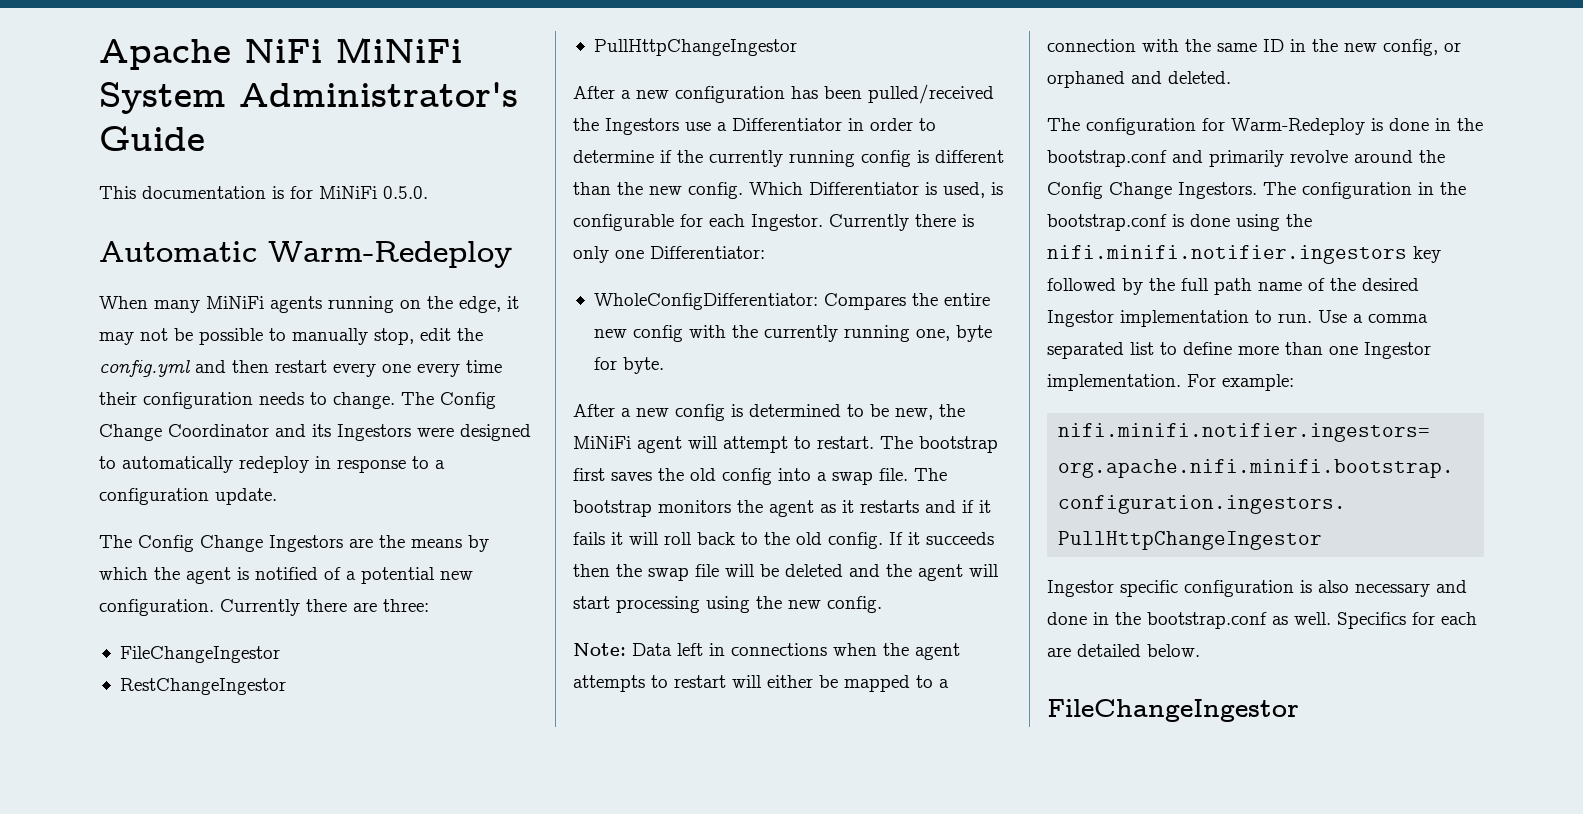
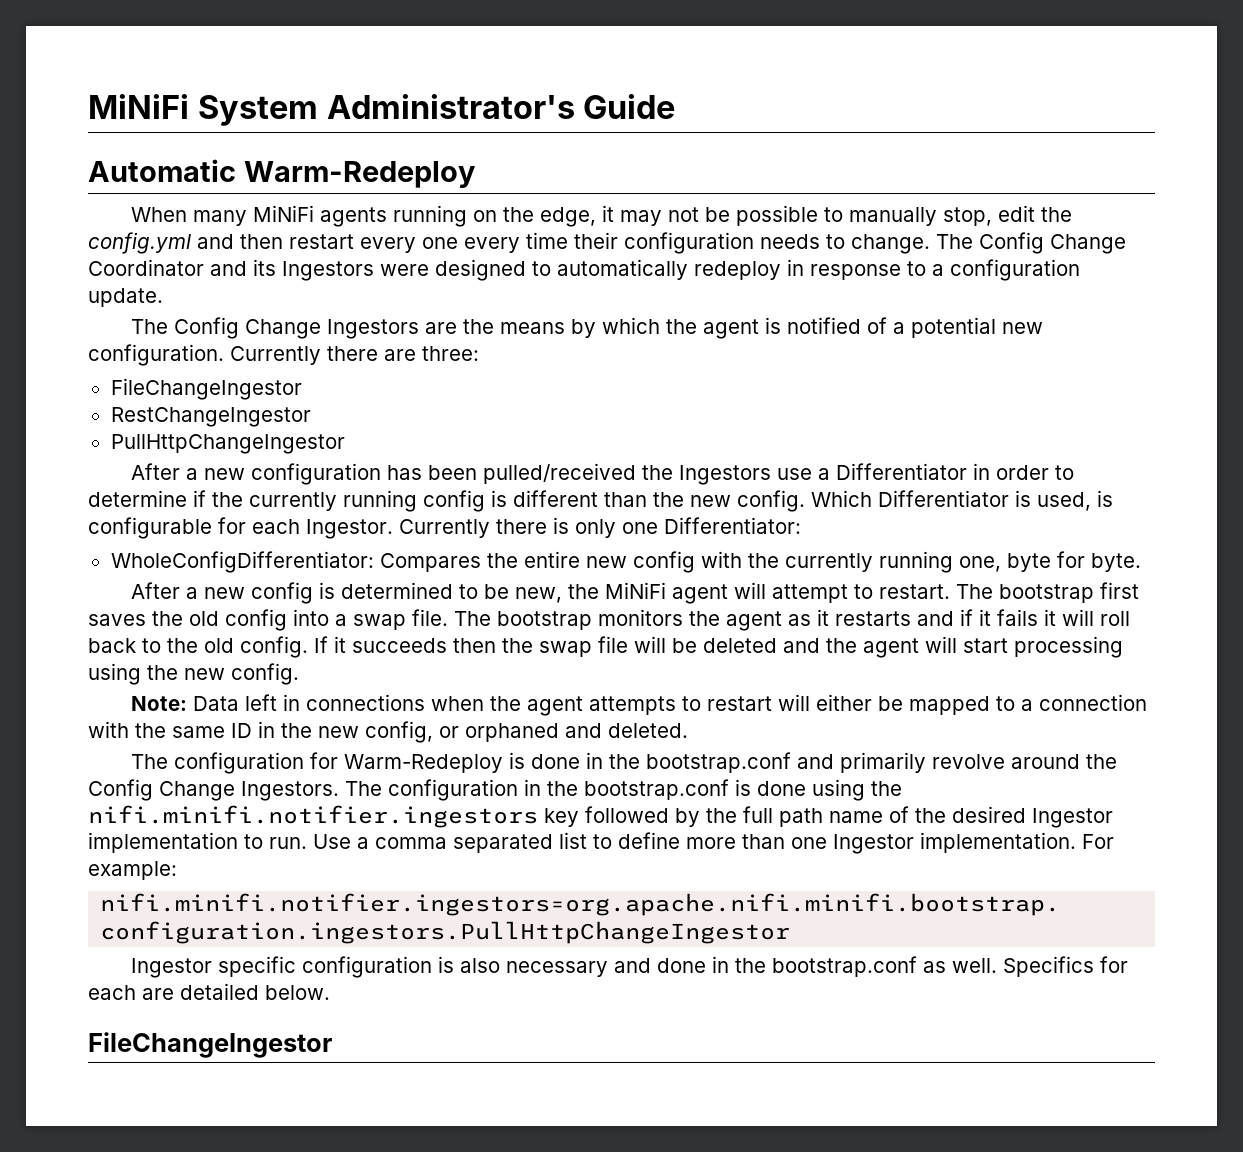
[99,39,322,70] Apache NiFi -> (88, 106) none
[99,186,428,199] // This documentation is for MiNiFi 0.5.0. -> (676, 106) none

